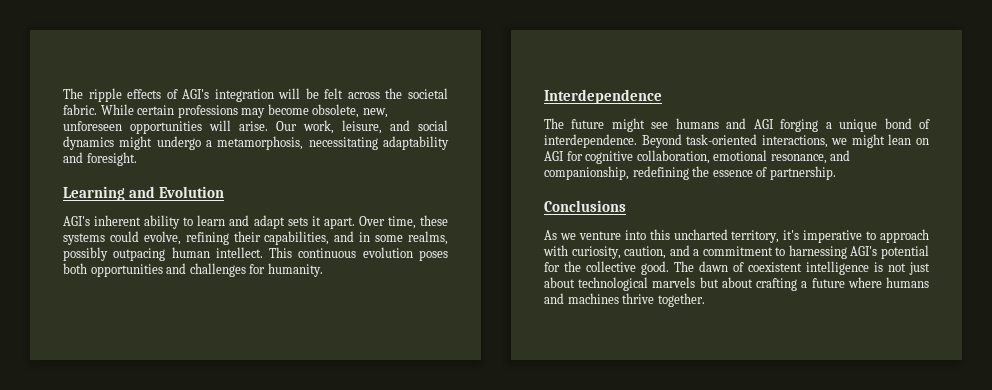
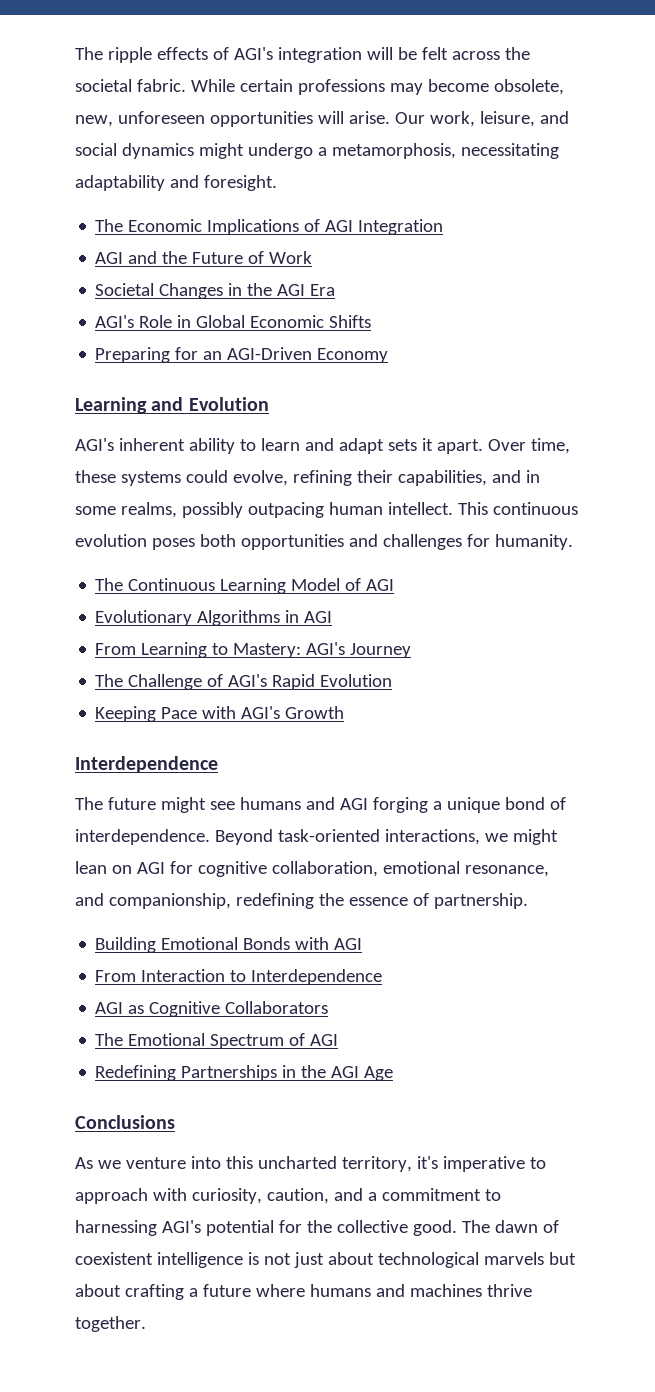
(137, 159) none -> [95,219,444,235] [95,251,313,264] [95,283,336,299] [95,315,372,328] [95,347,389,363] // The Economic Implications of AGI Integration // AGI and the Future of Work // Societal Changes in the AGI Era // AGI's Role in Global Economic Shifts // Preparing for an AGI-Driven Economy
(323, 270) none -> [95,578,395,594] [95,610,333,626] [95,642,412,658] [95,674,393,690] [95,706,345,722] // The Continuous Learning Model of AGI // Evolutionary Algorithms in AGI // From Learning to Mastery: AGI's Journey // The Challenge of AGI's Rapid Evolution // Keeping Pace with AGI's Growth
(836, 173) none -> [95,937,363,953] [95,969,383,985] [95,1001,329,1017] [95,1033,339,1049] [95,1065,394,1081] // Building Emotional Bonds with AGI // From Interaction to Interdependence // AGI as Cognitive Collaborators // The Emotional Spectrum of AGI // Redefining Partnerships in the AGI Age

